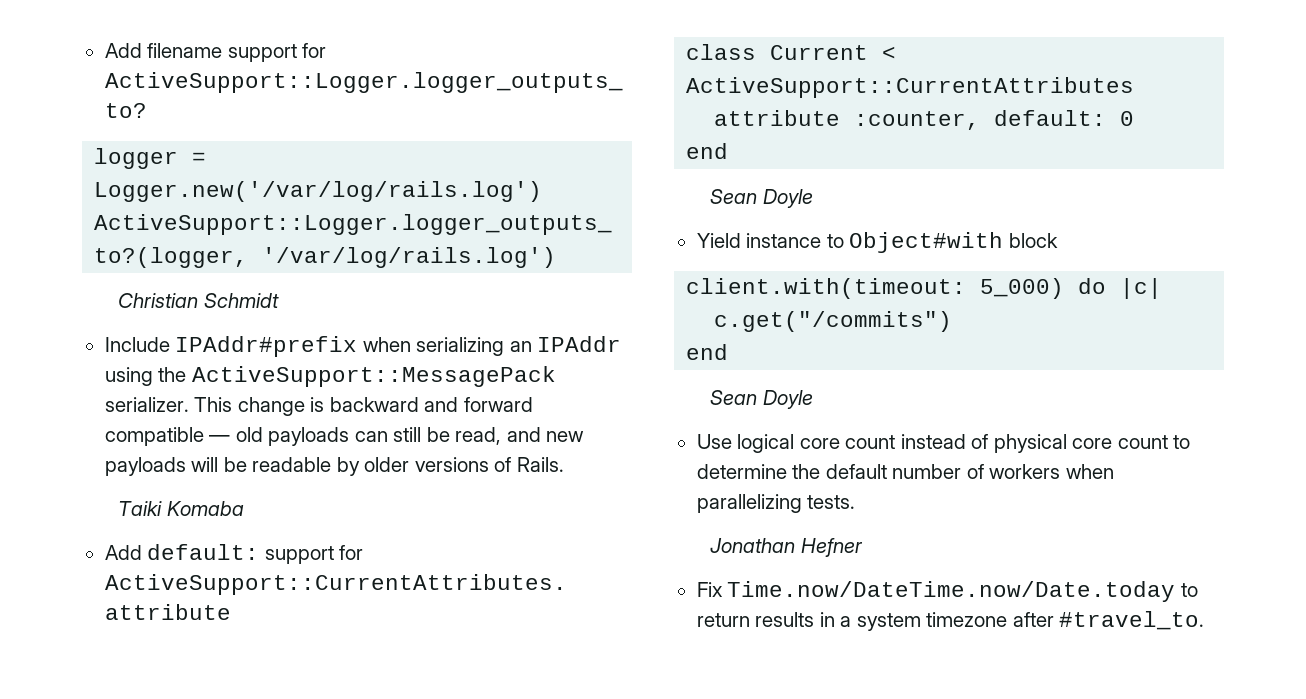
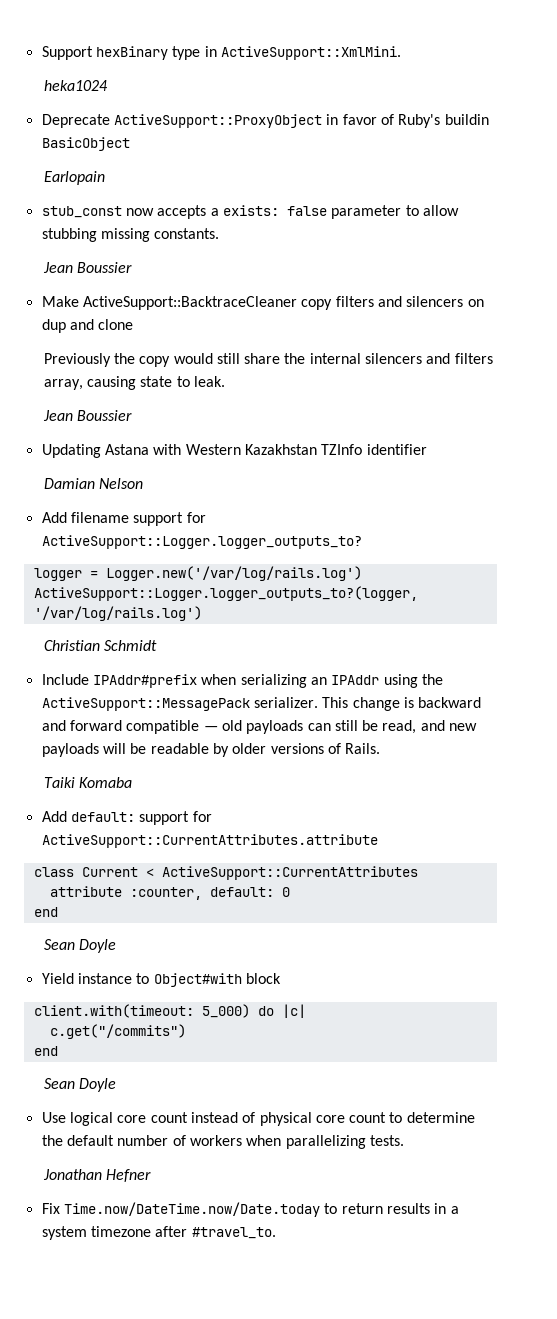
(104, 50) none -> [41,46,401,60] [43,80,108,91] [41,114,489,128] [41,137,130,151] [43,171,105,185] [41,205,459,219] [41,228,220,242] [42,262,132,273] [41,296,484,310] [41,319,134,333] [43,353,493,367] [43,376,225,390] [42,410,132,421] [41,444,427,458] [43,478,143,489] Support hexBinary type in ActiveSupport::XmlMini. // heka1024 // Deprecate ActiveSupport::ProxyObject in favor of Ruby's buildin BasicObject // Earlopain // stub_const now accepts a exists: false parameter to allow stubbing missing constants. // Jean Boussier // Make ActiveSupport::BacktraceCleaner copy filters and silencers on dup and clone // Previously the copy would still share the internal silencers and filters array, causing state to leak. // Jean Boussier // Updating Astana with Western Kazakhstan TZInfo identifier // Damian Nelson //

